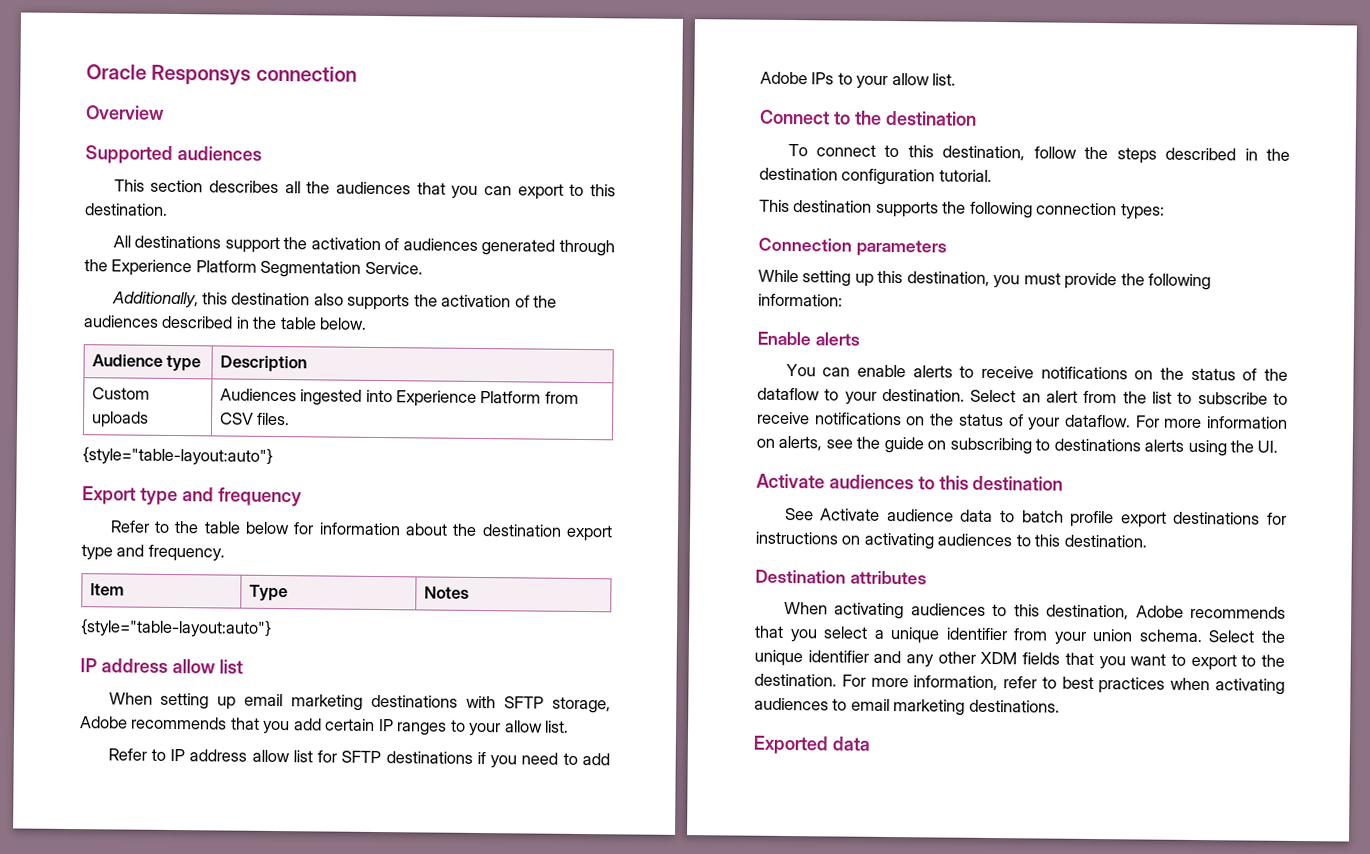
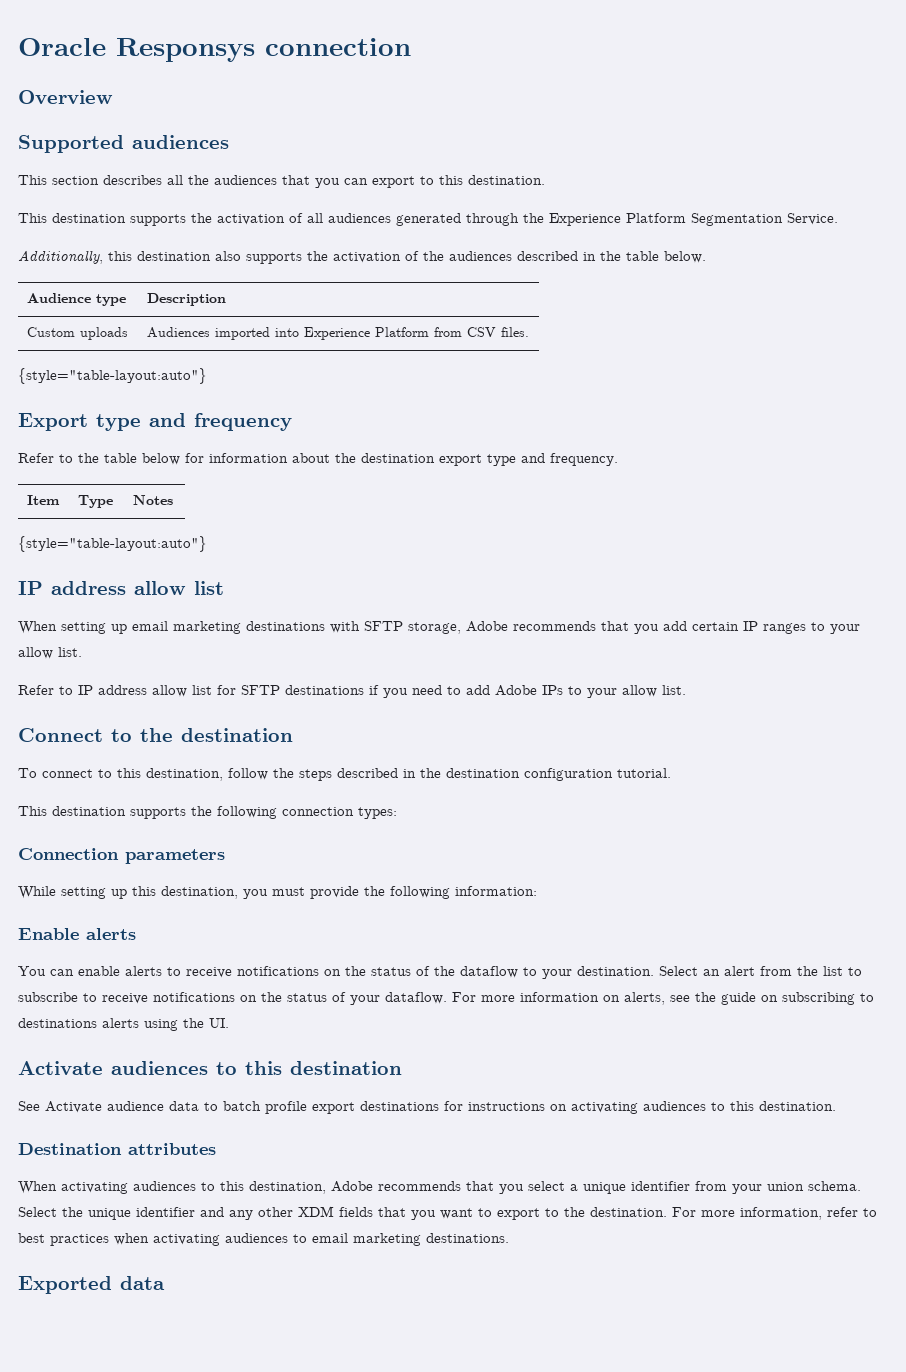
[112,235,400,254] All destinations support the activation of -> [18,213,323,226] This destination supports the activation of all
[300,389,363,406] ingested -> [215,327,271,340] imported

